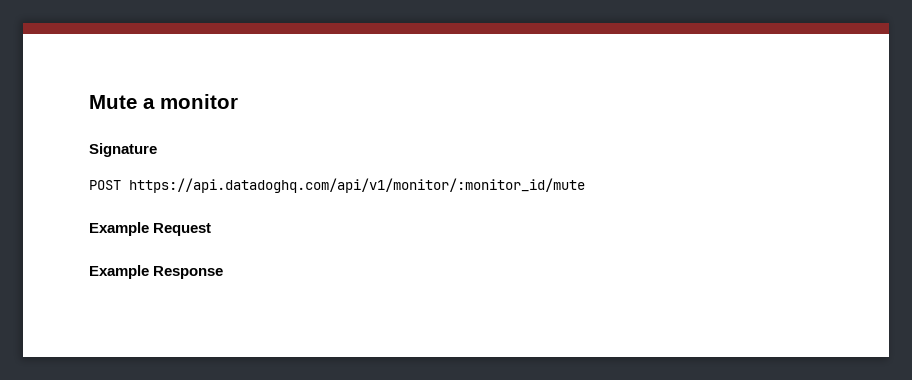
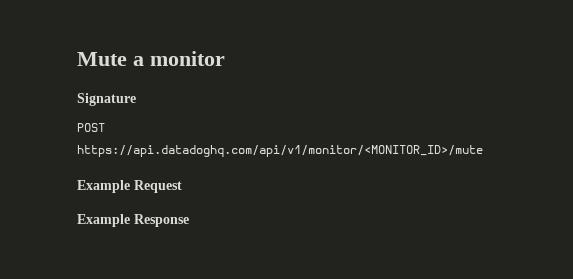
[129,178,585,193] https://api.datadoghq.com/api/v1/monitor/:monitor_id/mute -> [77,145,483,157] https://api.datadoghq.com/api/v1/monitor/<MONITOR_ID>/mute

